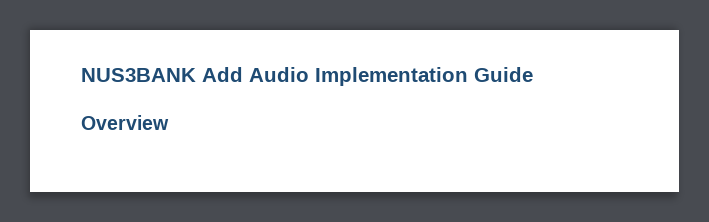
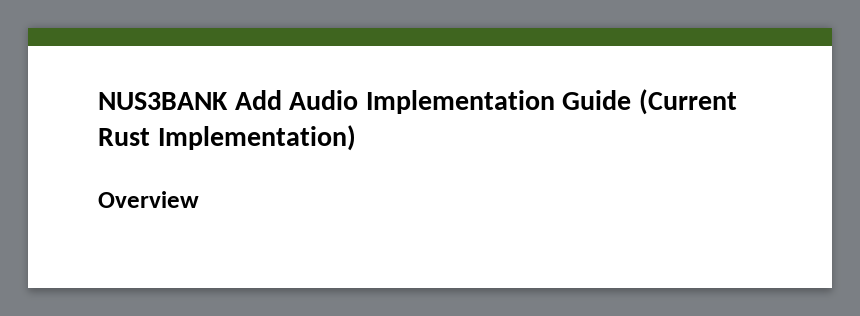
(533, 74) none -> [638,89,737,115] [98,125,356,151] (Current Rust Implementation)

